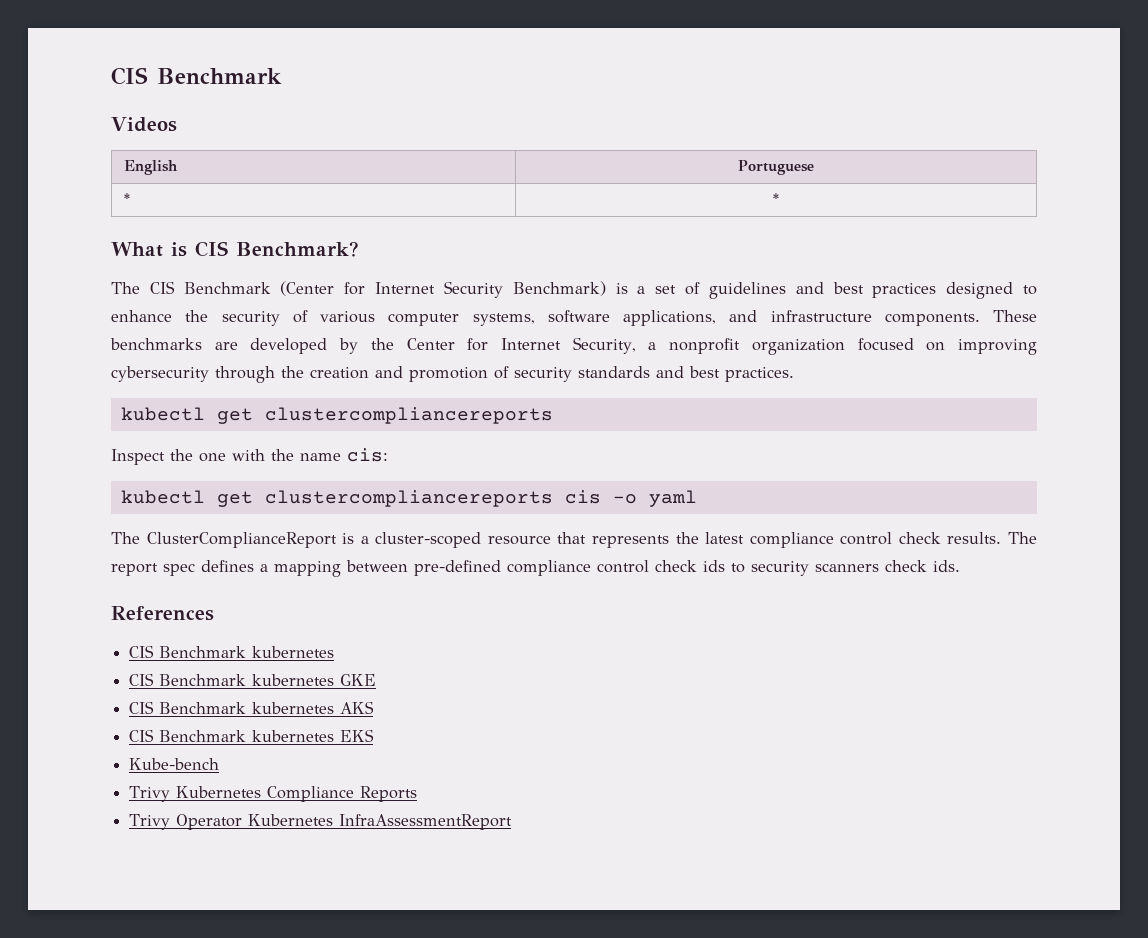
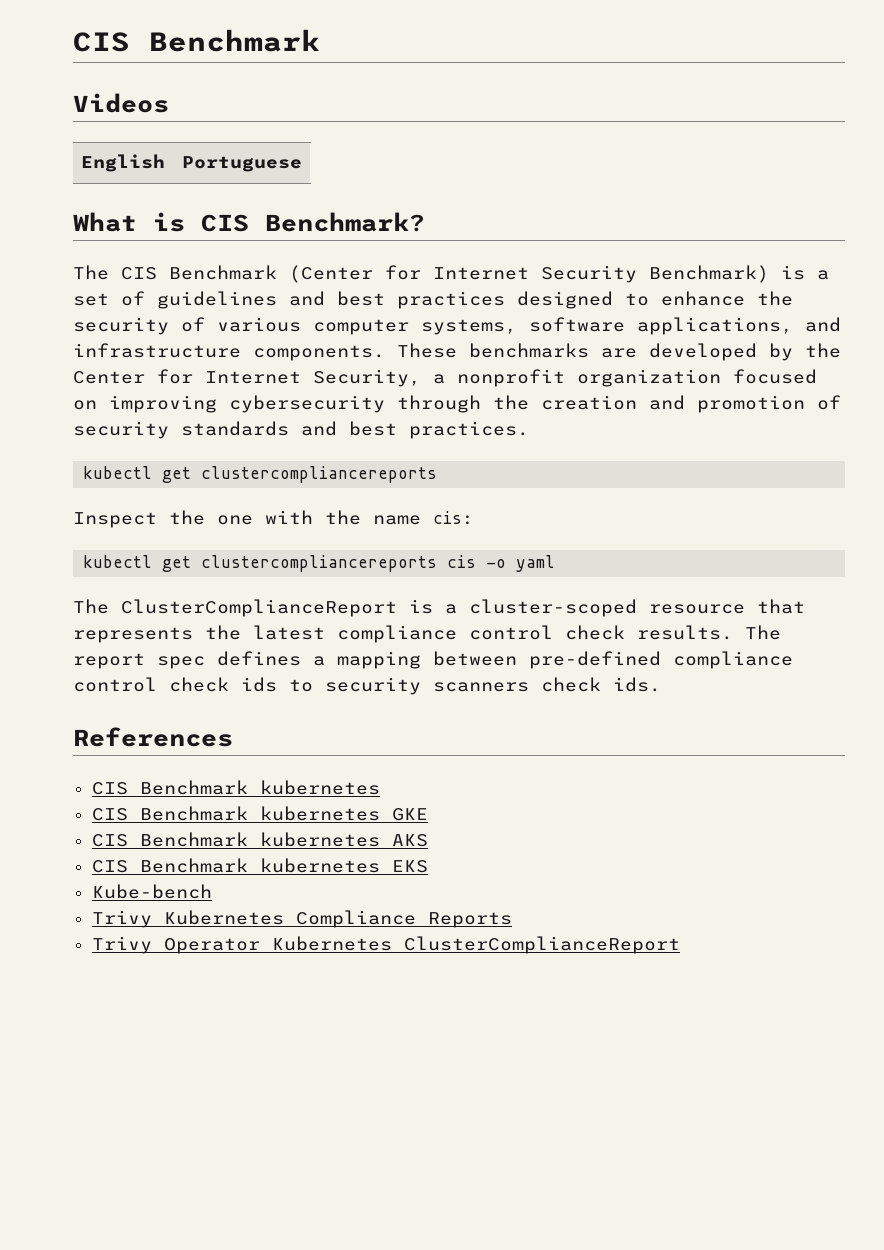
[123,193,130,204] [773,193,779,204] // * | * -> (302, 164) none
[339,814,513,830] InfraAssessmentReport -> [403,936,680,954] ClusterComplianceReport

